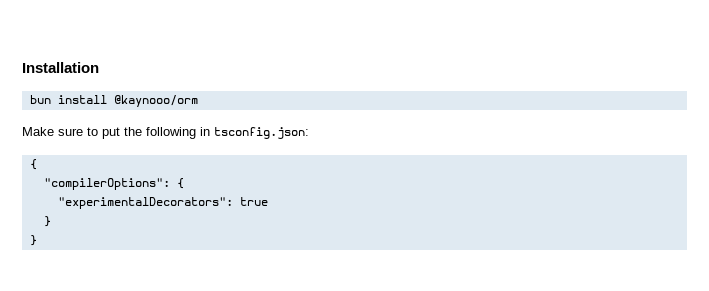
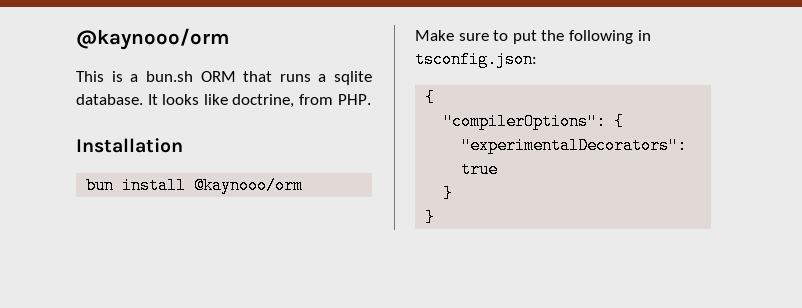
(22, 67) none -> [76,28,229,50] [76,71,372,85] [76,94,371,108] @kaynooo/orm // This is a bun.sh ORM that runs a sqlite database. It looks like doctrine, from PHP. //

